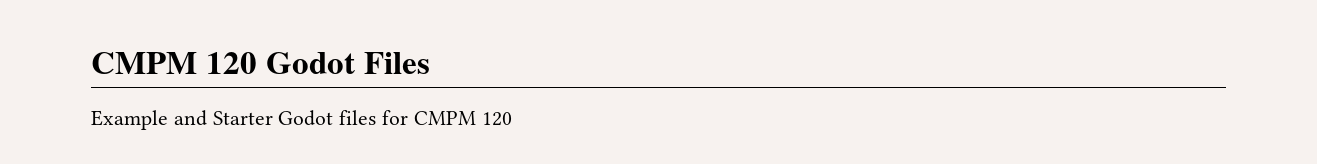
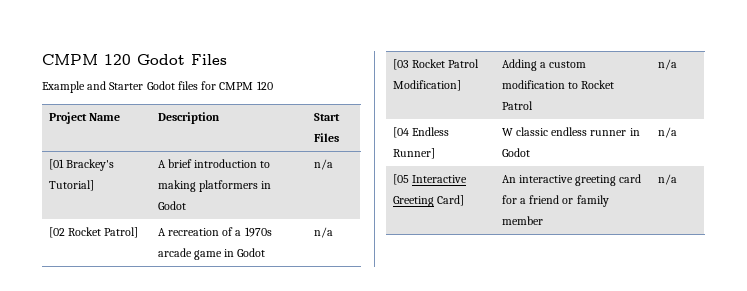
(512, 119) none -> [48,112,120,124] [157,112,220,124] [313,113,340,121] [313,133,339,142] [48,159,114,171] [48,180,94,191] [157,159,271,168] [157,180,272,192] [157,201,186,210] [313,159,333,170] [48,227,139,238] [157,227,272,237] [157,248,266,260] [313,227,333,238] [392,59,480,70] [392,80,461,91] [501,59,587,71] [501,80,615,89] [501,101,533,110] [657,59,677,70] [392,127,449,138] [392,148,435,159] [501,127,640,136] [501,148,530,157] [657,127,677,138] [392,174,467,185] [392,195,464,207] [501,174,642,186] [501,195,609,207] [501,216,543,225] [657,174,677,185] // Project Name | Description | Start Files // [01 Brackey's Tutorial] | A brief introduction to making platformers in Godot | n/a // [02 Rocket Patrol] | A recreation of a 1970s arcade game in Godot | n/a // [03 Rocket Patrol Modification] | Adding a custom modification to Rocket Patrol | n/a // [04 Endless Runner] | W classic endless runner in Godot | n/a // [05 Interactive Greeting Card] | An interactive greeting card for a friend or family member | n/a

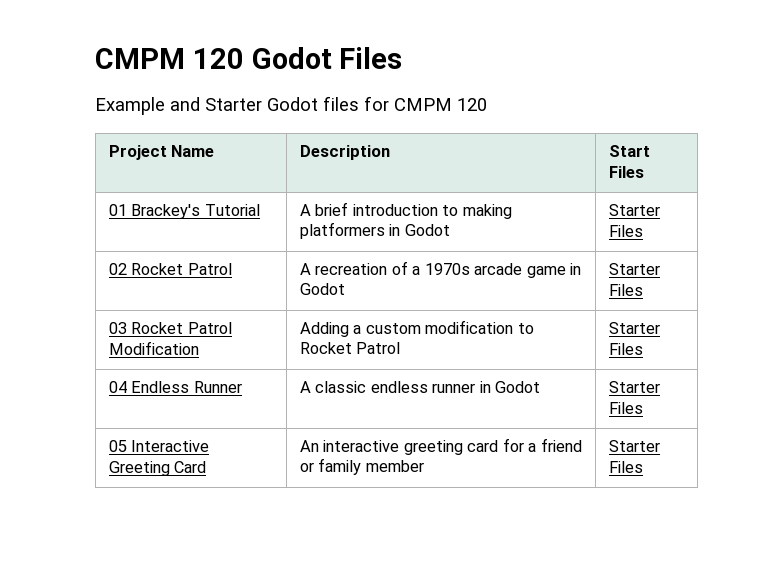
[48,159,114,171] [48,180,94,191] [01 Brackey's Tutorial] -> [108,204,260,219] 01 Brackey's Tutorial
[313,159,333,170] [48,227,139,238] n/a // [02 Rocket Patrol] -> [608,204,660,216] [608,225,643,237] [108,263,232,275] Starter Files // 02 Rocket Patrol
[313,227,333,238] [392,59,480,70] [392,80,461,91] n/a // [03 Rocket Patrol Modification] -> [608,263,660,275] [608,284,643,296] [108,322,232,334] [108,341,199,355] Starter Files // 03 Rocket Patrol Modification
[657,59,677,70] [392,127,449,138] [392,148,435,159] [501,128,513,136] n/a // [04 Endless Runner] | W -> [608,322,660,334] [608,343,643,355] [108,381,242,393] [299,381,311,393] Starter Files // 04 Endless Runner | A
[657,127,677,138] [392,174,409,185] n/a // [05 -> [608,381,660,393] [608,402,643,414] [108,440,127,452] Starter Files // 05
[436,195,464,206] Card] -> [174,461,207,473] Card
[657,174,677,185] n/a -> [608,440,660,452] [608,461,643,473] Starter Files

